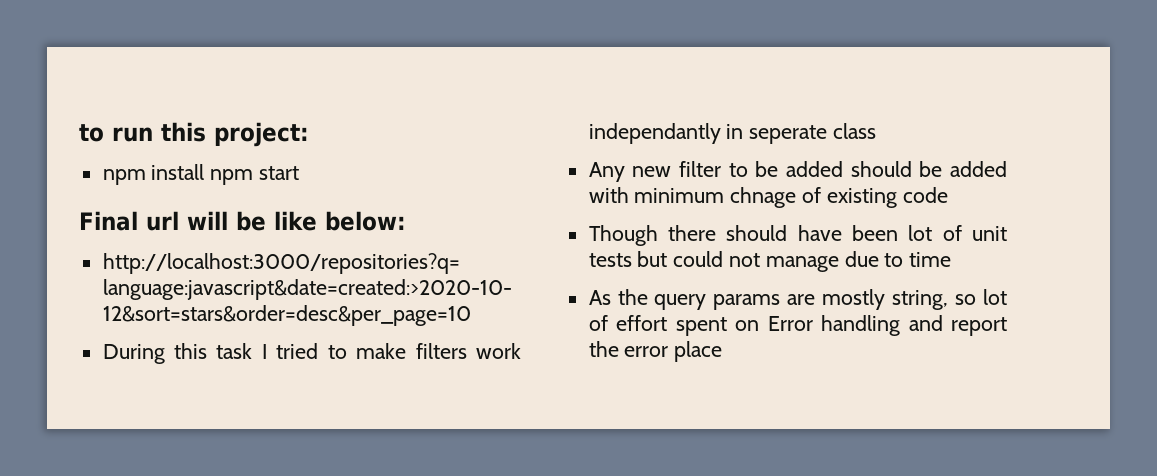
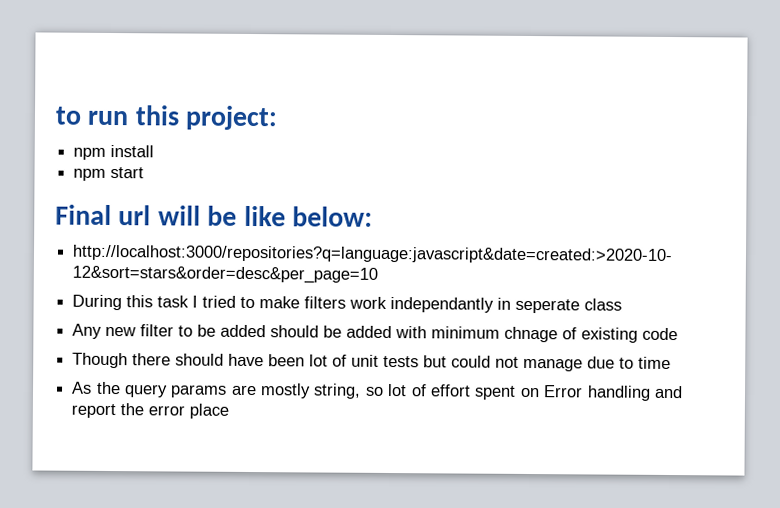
(205, 172) none -> (155, 151) //

